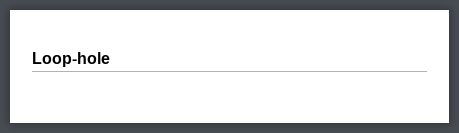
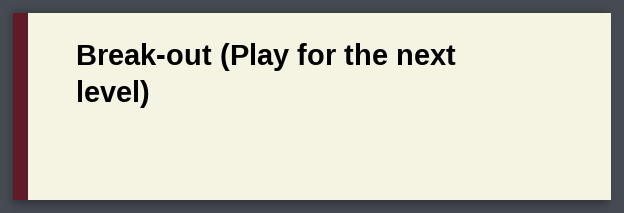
[32,52,110,67] Loop-hole -> [76,43,456,71] [76,80,150,108] Break-out (Play for the next level)

